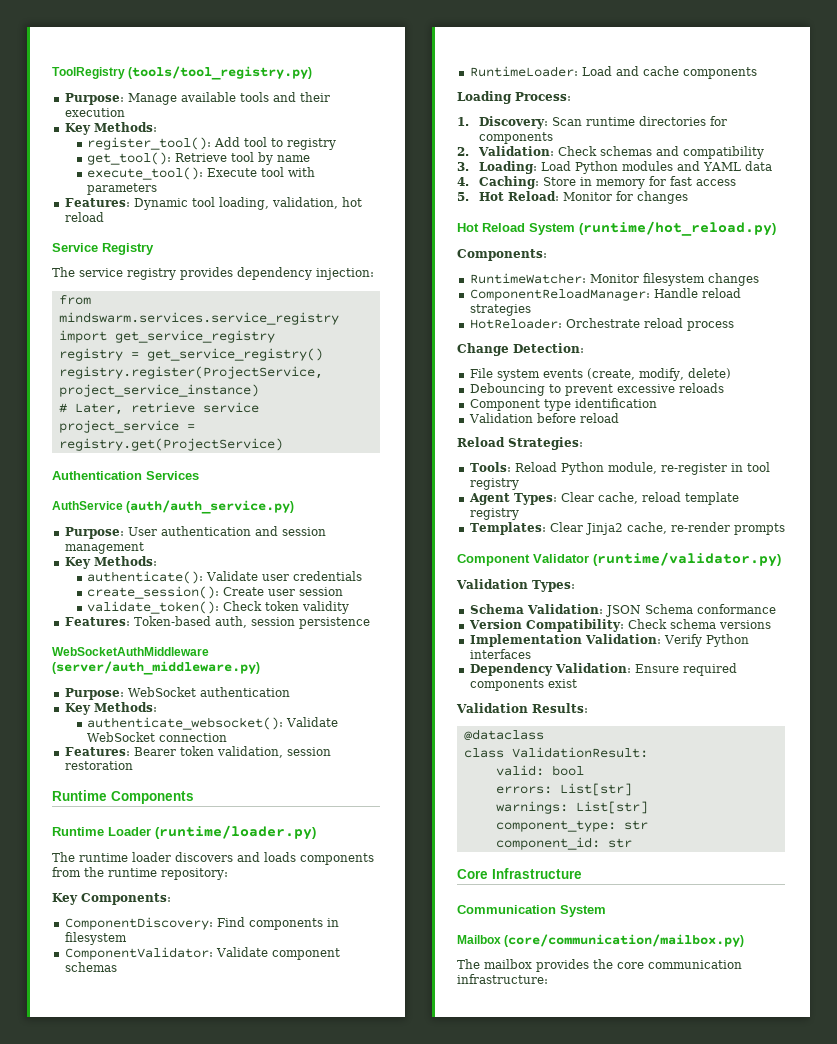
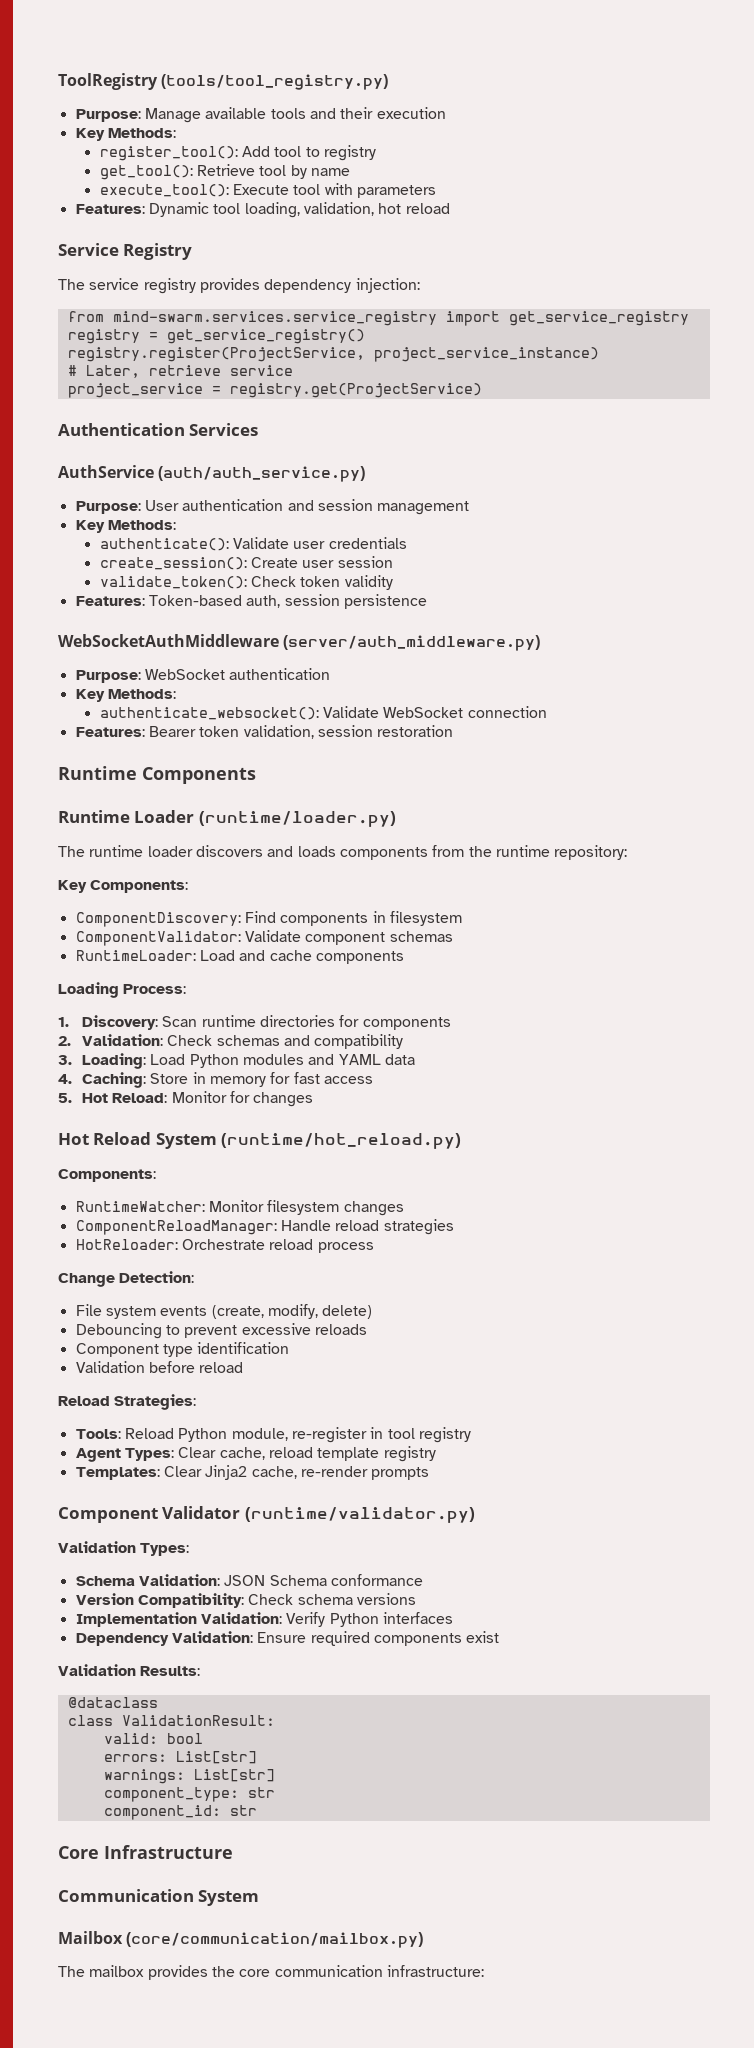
[58,312,339,325] mindswarm.services.service_registry -> [112,311,437,326] mind-swarm.services.service_registry

